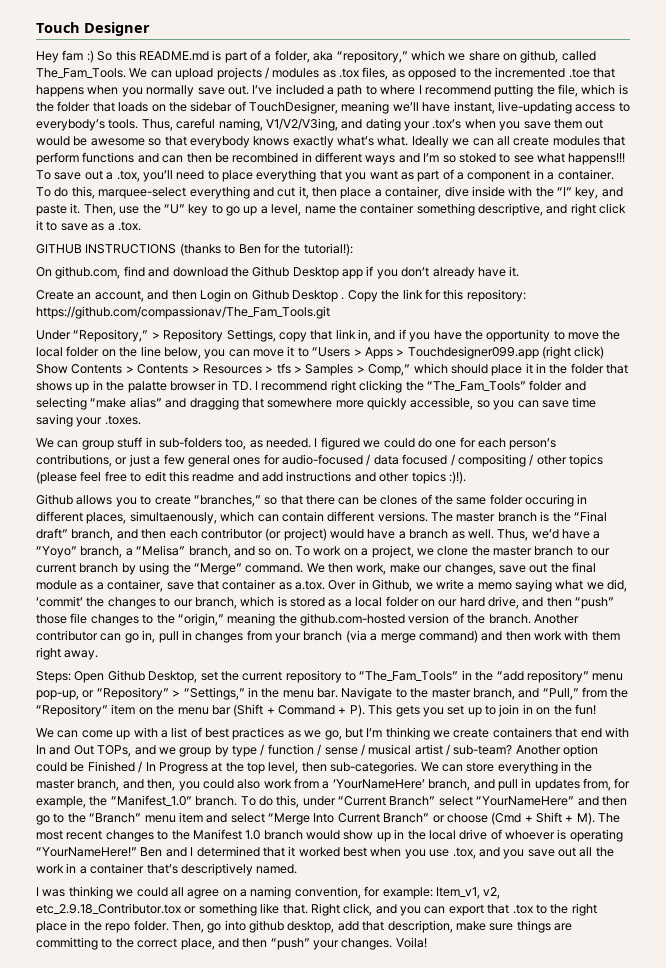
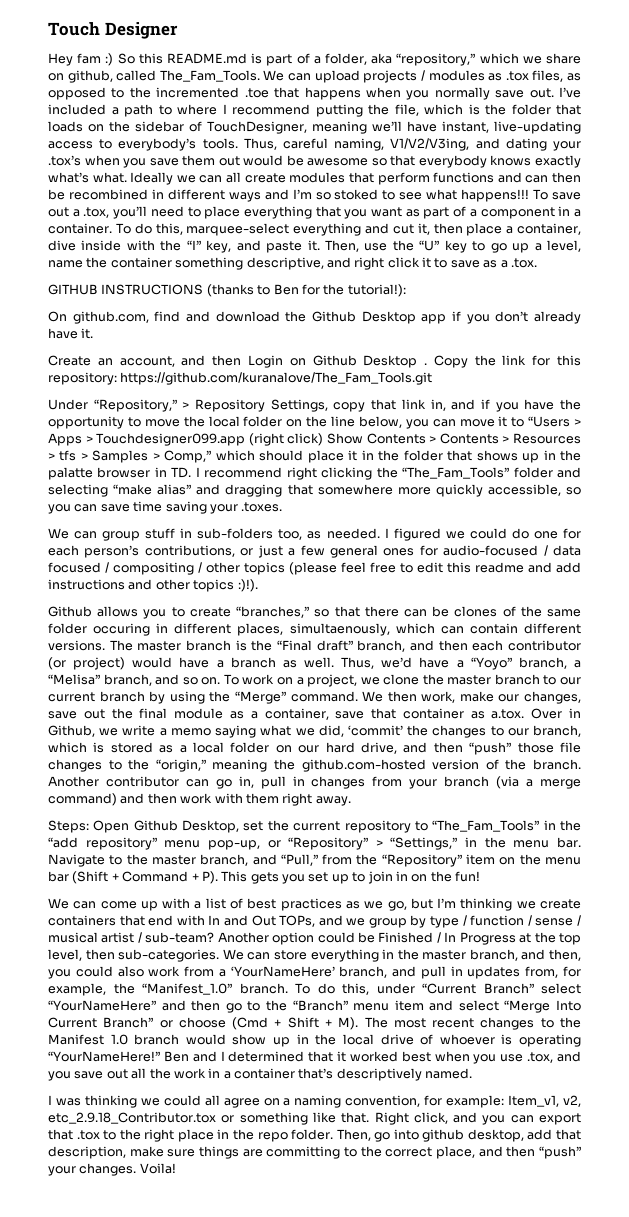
[36,306,330,319] https://github.com/compassionav/The_Fam_Tools.git -> [120,372,433,385] https://github.com/kuranalove/The_Fam_Tools.git

